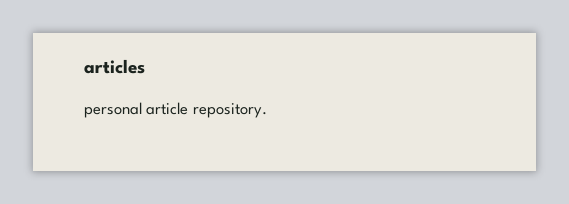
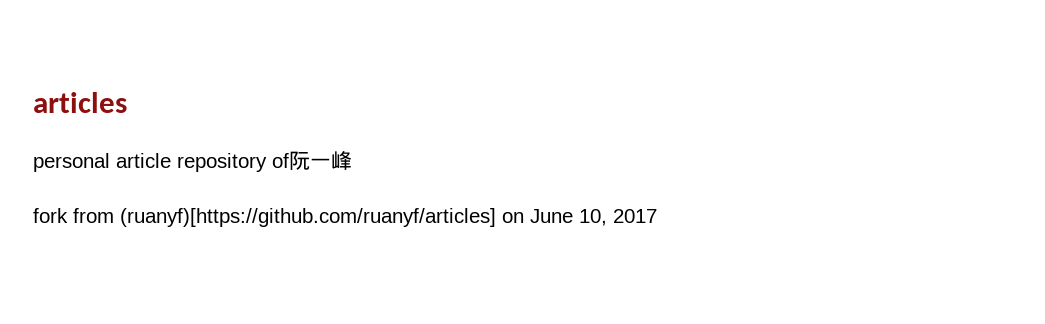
[192,103,267,118] repository. -> [177,151,352,172] [33,208,657,227] repository of阮一峰 // fork from (ruanyf)[https://github.com/ruanyf/articles] on June 10, 2017

